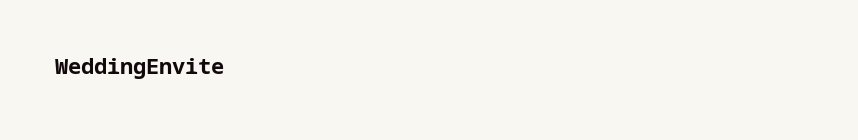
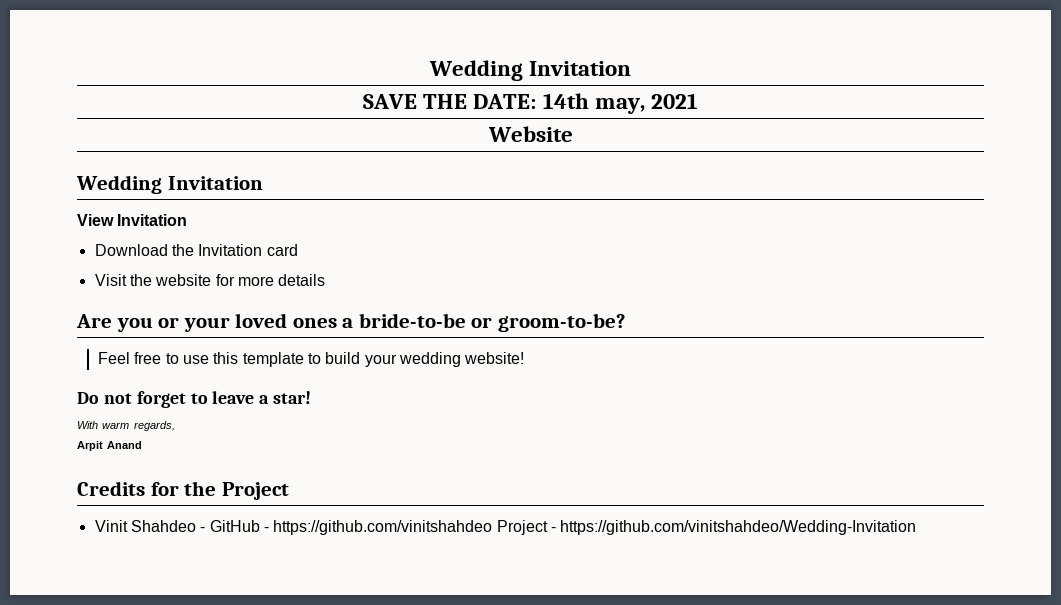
[55,58,224,79] WeddingEnvite -> [428,60,632,81] [362,93,699,114] [487,126,573,142] [76,175,263,194] [77,214,188,226] [94,244,298,256] [94,274,326,286] [76,313,625,332] [98,352,525,367] [77,391,312,408] [77,421,175,431] [77,441,143,451] [77,481,289,500] [94,520,917,535] Wedding Invitation // SAVE THE DATE: 14th may, 2021 // Website // Wedding Invitation // View Invitation // Download the Invitation card // Visit the website for more details // Are you or your loved ones a bride-to-be or groom-to-be? // Feel free to use this template to build your wedding website! // Do not forget to leave a star! // With warm regards, // Arpit Anand // Credits for the Project // Vinit Shahdeo - GitHub - https://github.com/vinitshahdeo Project - https://github.com/vinitshahdeo/Wedding-Invitation

